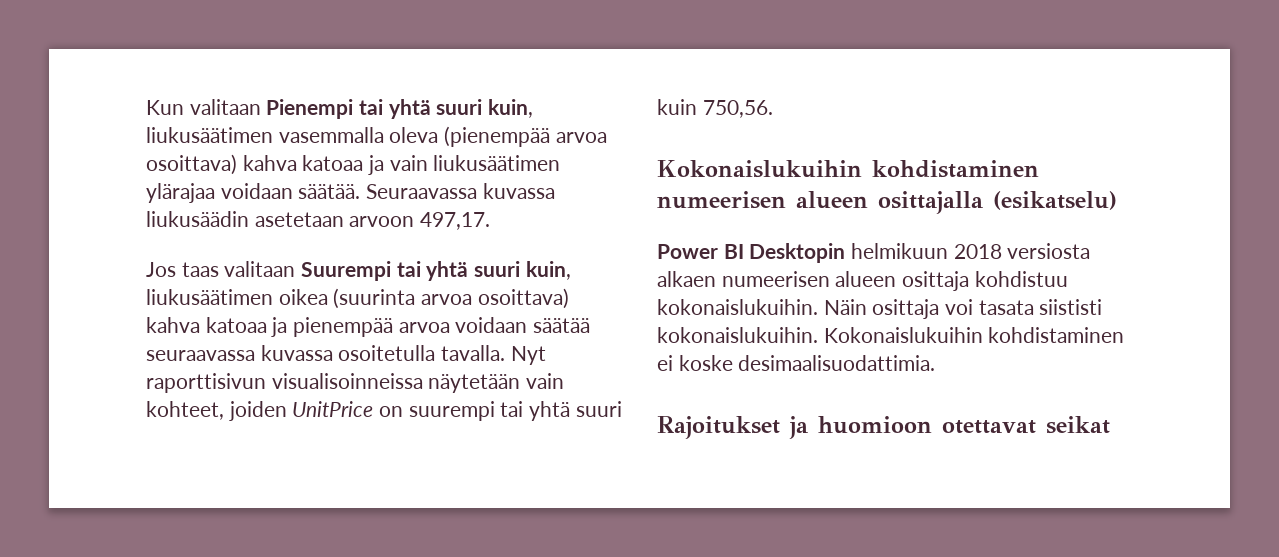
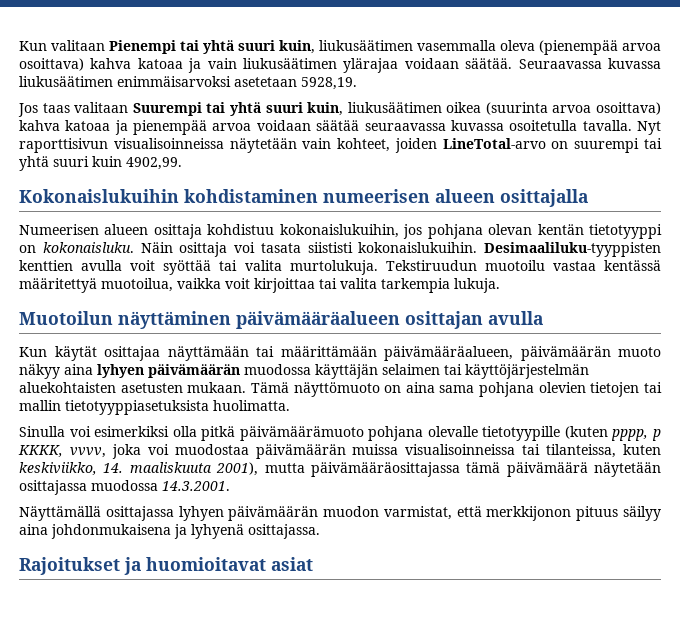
[146,211,491,230] liukusäädin asetetaan arvoon 497,17. -> [19,76,357,90] liukusäätimen enimmäisarvoksi asetetaan 5928,19.
[292,401,374,417] UnitPrice -> [442,138,546,149] LineTotal-arvo
[702,100,773,118] 750,56. -> [126,157,182,170] 4902,99.
[993,191,1117,210] [657,243,1091,263] [657,271,1068,291] [657,299,818,315] (esikatselu) // Power BI Desktopin helmikuun 2018 versiosta alkaen numeerisen alueen osittaja kohdistuu kokonaislukuihin. -> [19,224,663,239] [19,242,134,253] // Numeerisen alueen osittaja kohdistuu kokonaislukuihin, jos pohjana olevan kentän tietotyyppi on kokonaisluku.
[823,327,1125,343] [657,355,936,371] Kokonaislukuihin kohdistaminen ei koske desimaalisuodattimia. -> [484,242,661,257] [19,260,662,275] [19,278,500,293] [19,311,543,329] [19,346,661,361] [19,364,589,379] [19,382,662,397] [19,400,290,415] [19,426,661,441] [18,444,661,459] [19,462,661,477] [19,480,230,495] [19,506,661,521] [19,524,320,539] Desimaaliluku-tyyppisten kenttien avulla voit syöttää tai valita murtolukuja. Tekstiruudun muotoilu vastaa kentässä määritettyä muotoilua, vaikka voit kirjoittaa tai valita tarkempia lukuja. // Muotoilun näyttäminen päivämääräalueen osittajan avulla // Kun käytät osittajaa näyttämään tai määrittämään päivämääräalueen, päivämäärän muoto näkyy aina lyhyen päivämäärän muodossa käyttäjän selaimen tai käyttöjärjestelmän aluekohtaisten asetusten mukaan. Tämä näyttömuoto on aina sama pohjana olevien tietojen tai mallin tietotyyppiasetuksista huolimatta. // Sinulla voi esimerkiksi olla pitkä päivämäärämuoto pohjana olevalle tietotyypille (kuten pppp, p KKKK, vvvv, joka voi muodostaa päivämäärän muissa visualisoinneissa tai tilanteissa, kuten keskiviikko, 14. maaliskuuta 2001), mutta päivämääräosittajassa tämä päivämäärä näytetään osittajassa muodossa 14.3.2001. // Näyttämällä osittajassa lyhyen päivämäärän muodon varmistat, että merkkijonon pituus säilyy aina johdonmukaisena ja lyhyenä osittajassa.
[818,416,1110,434] huomioon otettavat seikat -> [146,557,313,571] huomioitavat asiat

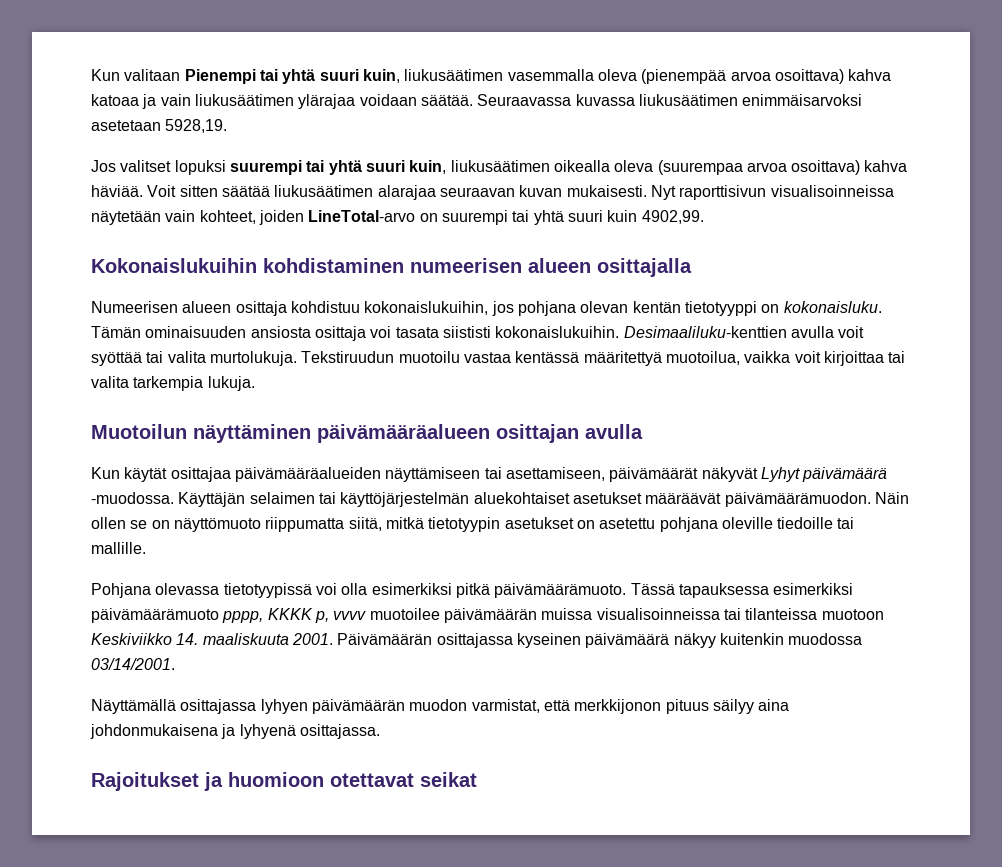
[42,102,661,116] [19,120,632,135] taas valitaan Suurempi tai yhtä suuri kuin, liukusäätimen oikea (suurinta arvoa osoittava) kahva katoaa ja pienempää arvoa voidaan säätää seuraavassa kuvassa osoitetulla tavalla. -> [120,160,908,175] [91,185,647,200] valitset lopuksi suurempi tai yhtä suuri kuin, liukusäätimen oikealla oleva (suurempaa arvoa osoittava) kahva häviää. Voit sitten säätää liukusäätimen alarajaa seuraavan kuvan mukaisesti.
[140,242,173,253] Näin -> [91,326,311,338] Tämän ominaisuuden ansiosta
[484,242,661,257] [19,260,73,271] Desimaaliluku-tyyppisten kenttien -> [623,326,787,338] Desimaaliluku-kenttien
[167,346,661,361] [19,364,589,379] [19,382,662,397] [19,400,290,415] [19,426,661,441] [18,444,661,459] [19,462,661,477] [19,480,230,495] näyttämään tai määrittämään päivämääräalueen, päivämäärän muoto näkyy aina lyhyen päivämäärän muodossa käyttäjän selaimen tai käyttöjärjestelmän aluekohtaisten asetusten mukaan. Tämä näyttömuoto on aina sama pohjana olevien tietojen tai mallin tietotyyppiasetuksista huolimatta. // Sinulla voi esimerkiksi olla pitkä päivämäärämuoto pohjana olevalle tietotyypille (kuten pppp, p KKKK, vvvv, joka voi muodostaa päivämäärän muissa visualisoinneissa tai tilanteissa, kuten keskiviikko, 14. maaliskuuta 2001), mutta päivämääräosittajassa tämä päivämäärä näytetään osittajassa muodossa 14.3.2001. -> [234,467,888,482] [91,492,909,507] [91,517,855,532] [91,542,146,554] [91,583,854,598] [91,608,884,623] [91,633,863,648] [91,658,175,670] päivämääräalueiden näyttämiseen tai asettamiseen, päivämäärät näkyvät Lyhyt päivämäärä -muodossa. Käyttäjän selaimen tai käyttöjärjestelmän aluekohtaiset asetukset määräävät päivämäärämuodon. Näin ollen se on näyttömuoto riippumatta siitä, mitkä tietotyypin asetukset on asetettu pohjana oleville tiedoille tai mallille. // Pohjana olevassa tietotyypissä voi olla esimerkiksi pitkä päivämäärämuoto. Tässä tapauksessa esimerkiksi päivämäärämuoto pppp, KKKK p, vvvv muotoilee päivämäärän muissa visualisoinneissa tai tilanteissa muotoon Keskiviikko 14. maaliskuuta 2001. Päivämäärän osittajassa kyseinen päivämäärä näkyy kuitenkin muodossa 03/14/2001.
[146,557,313,571] huomioitavat asiat -> [228,772,477,787] huomioon otettavat seikat

